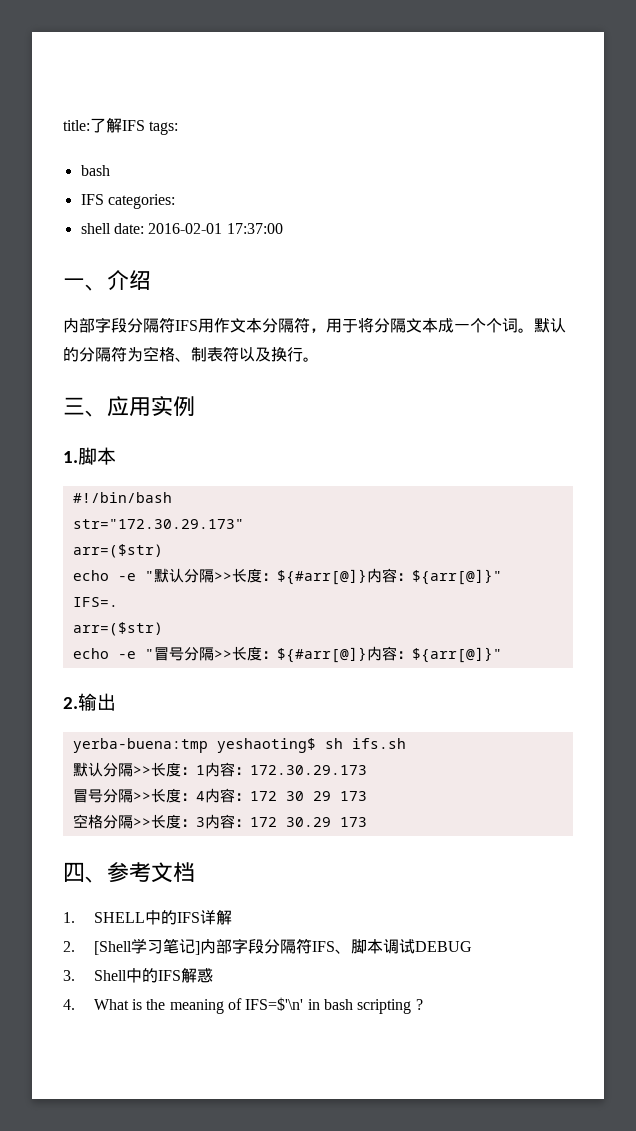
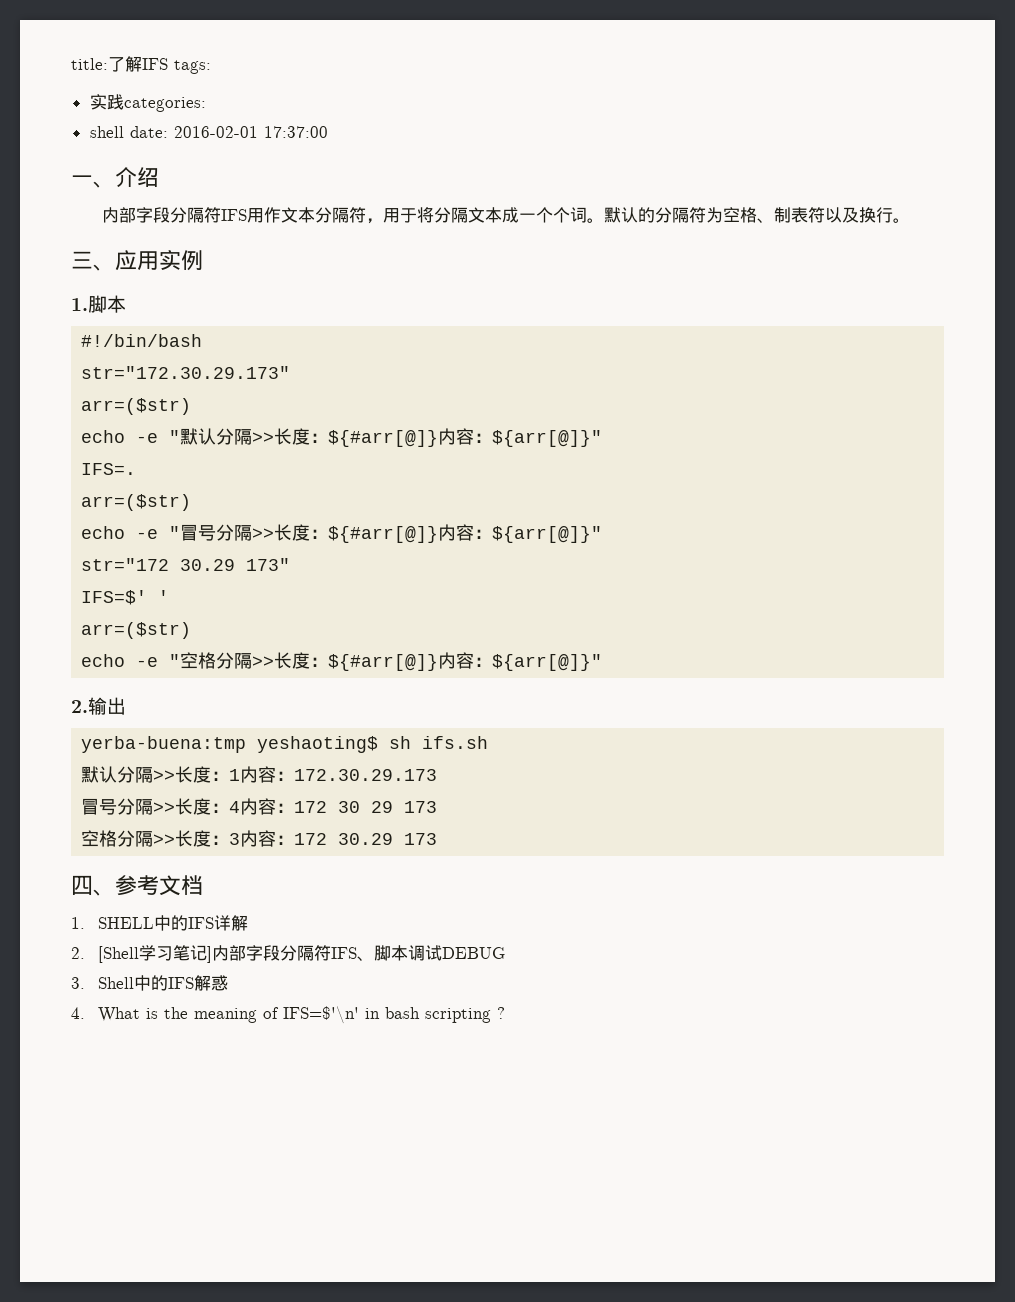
[80,165,110,176] [80,194,104,205] bash // IFS -> [89,94,124,110] 实践
(502, 655) none -> [81,558,291,571] [81,590,170,605] [81,622,192,639] [81,652,603,671] // str="172 30.29 173" // IFS=$' ' // arr=($str) // echo -e "空格分隔>>长度：${#arr[@]}内容：${arr[@]}"

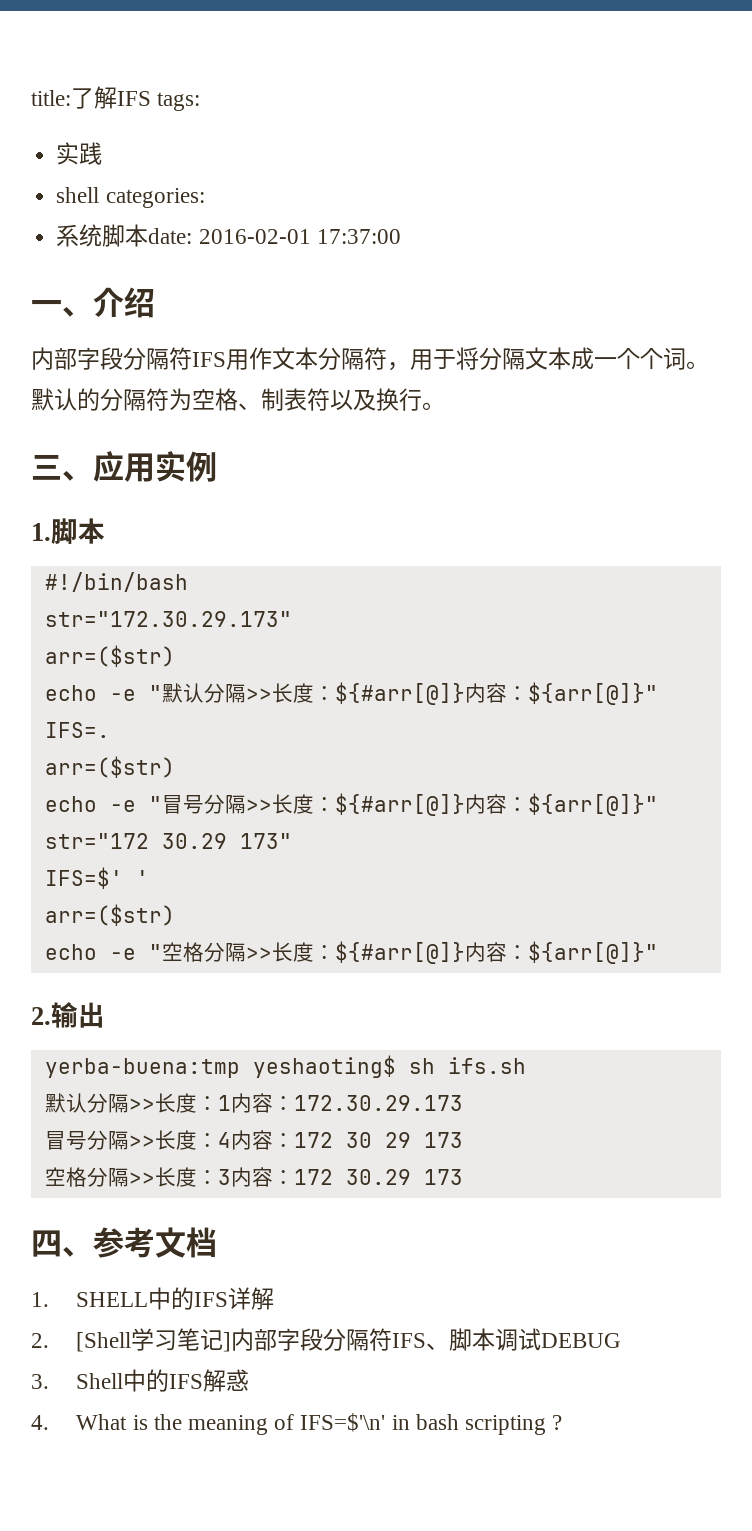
(124, 102) none -> [56,187,100,203] // shell
[89,126,124,138] shell -> [56,224,149,247] 系统脚本

